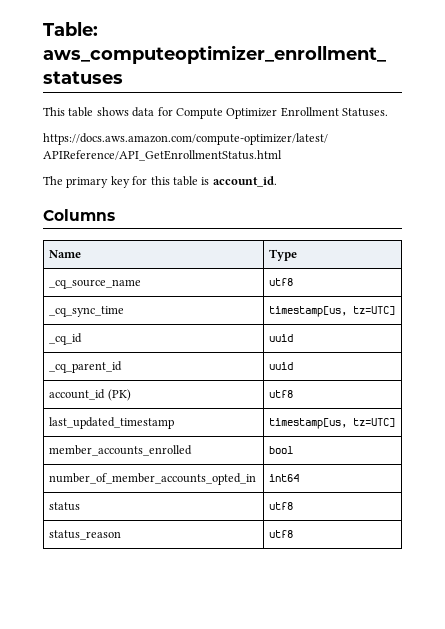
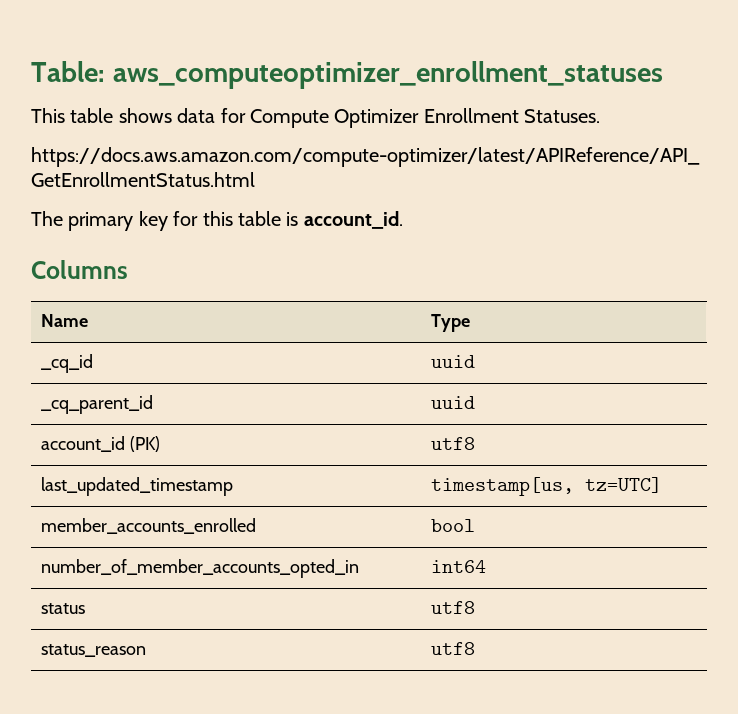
[49,279,142,289] [269,278,294,286] [49,306,125,317] [269,306,396,317] // _cq_source_name | utf8 // _cq_sync_time | timestamp[us, tz=UTC] -> (471, 323) none

